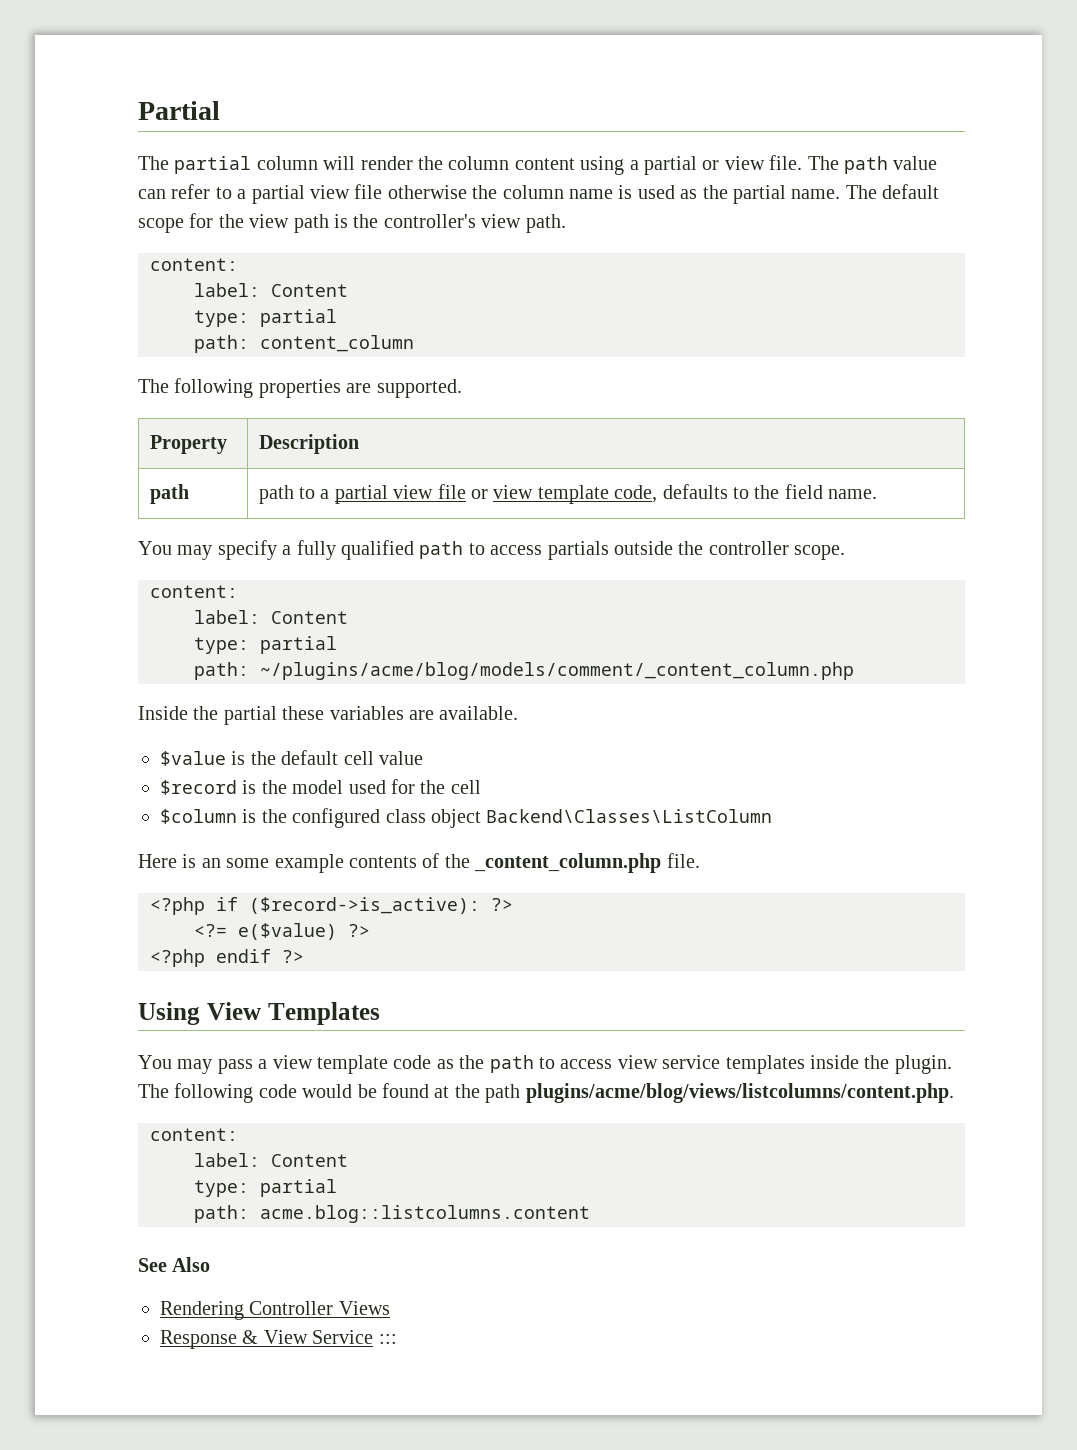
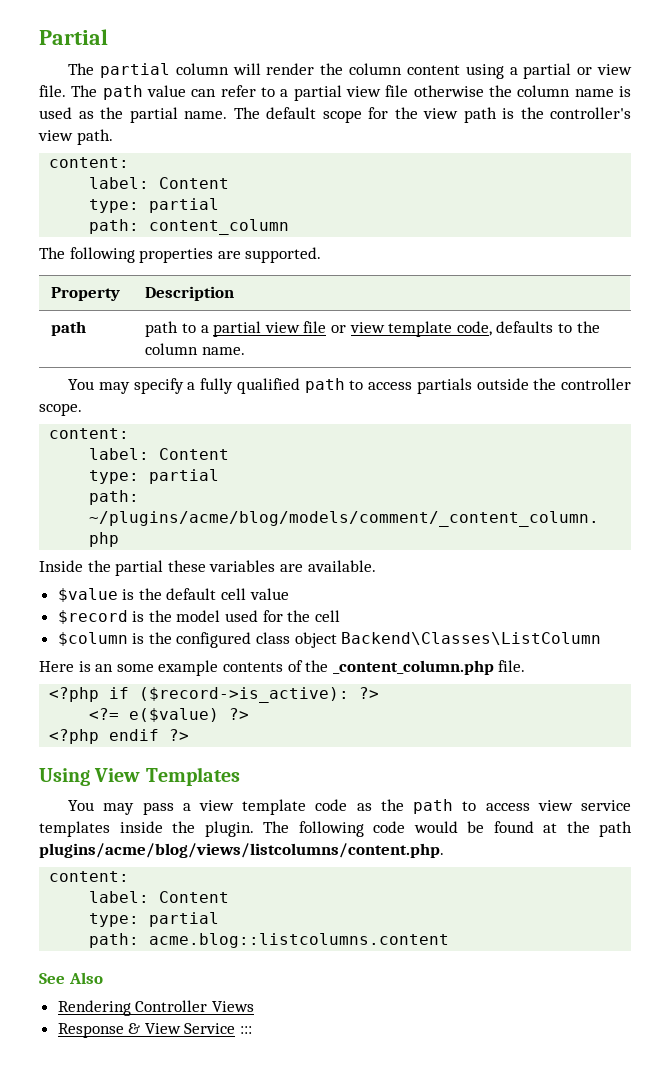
[784,484,823,499] field -> [145,343,199,355] column

